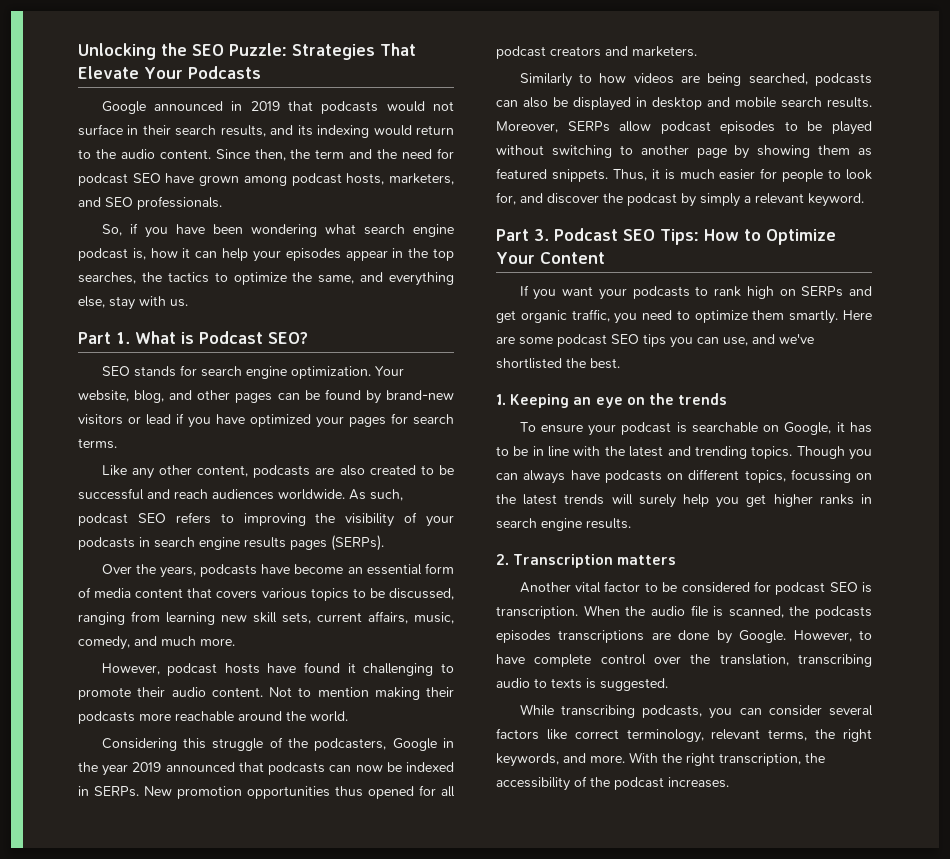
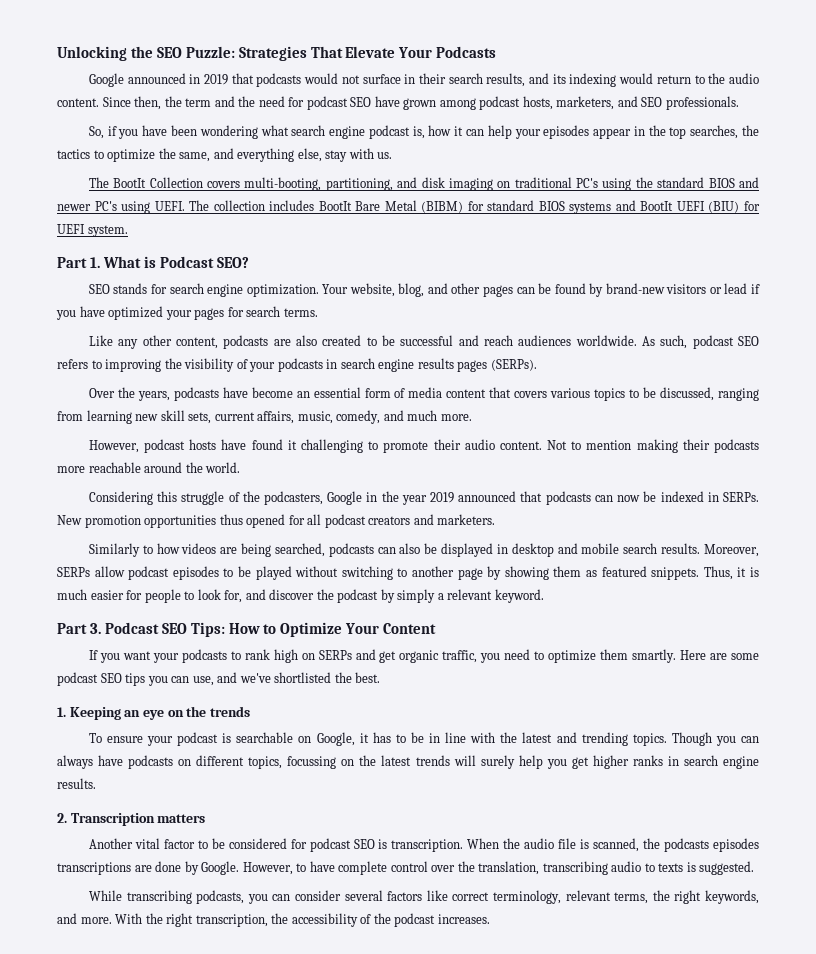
(188, 303) none -> [88,177,759,191] [57,200,760,214] [57,224,128,237] // The BootIt Collection covers multi-booting, partitioning, and disk imaging on traditional PC's using the standard BIOS and newer PC's using UEFI. The collection includes BootIt Bare Metal (BIBM) for standard BIOS systems and BootIt UEFI (BIU) for UEFI system.

